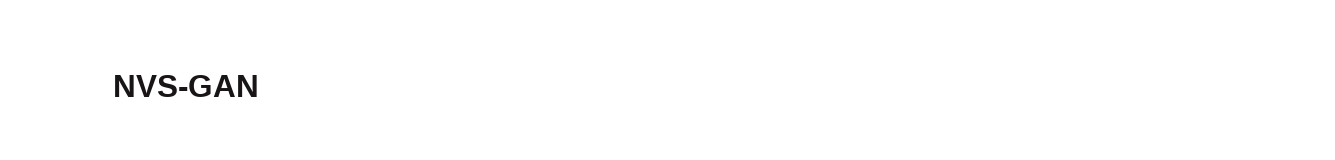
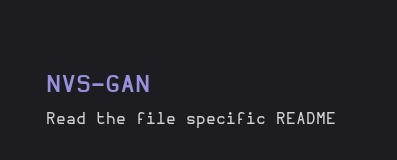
(259, 86) none -> [46,112,336,129] // Read the file specific README

